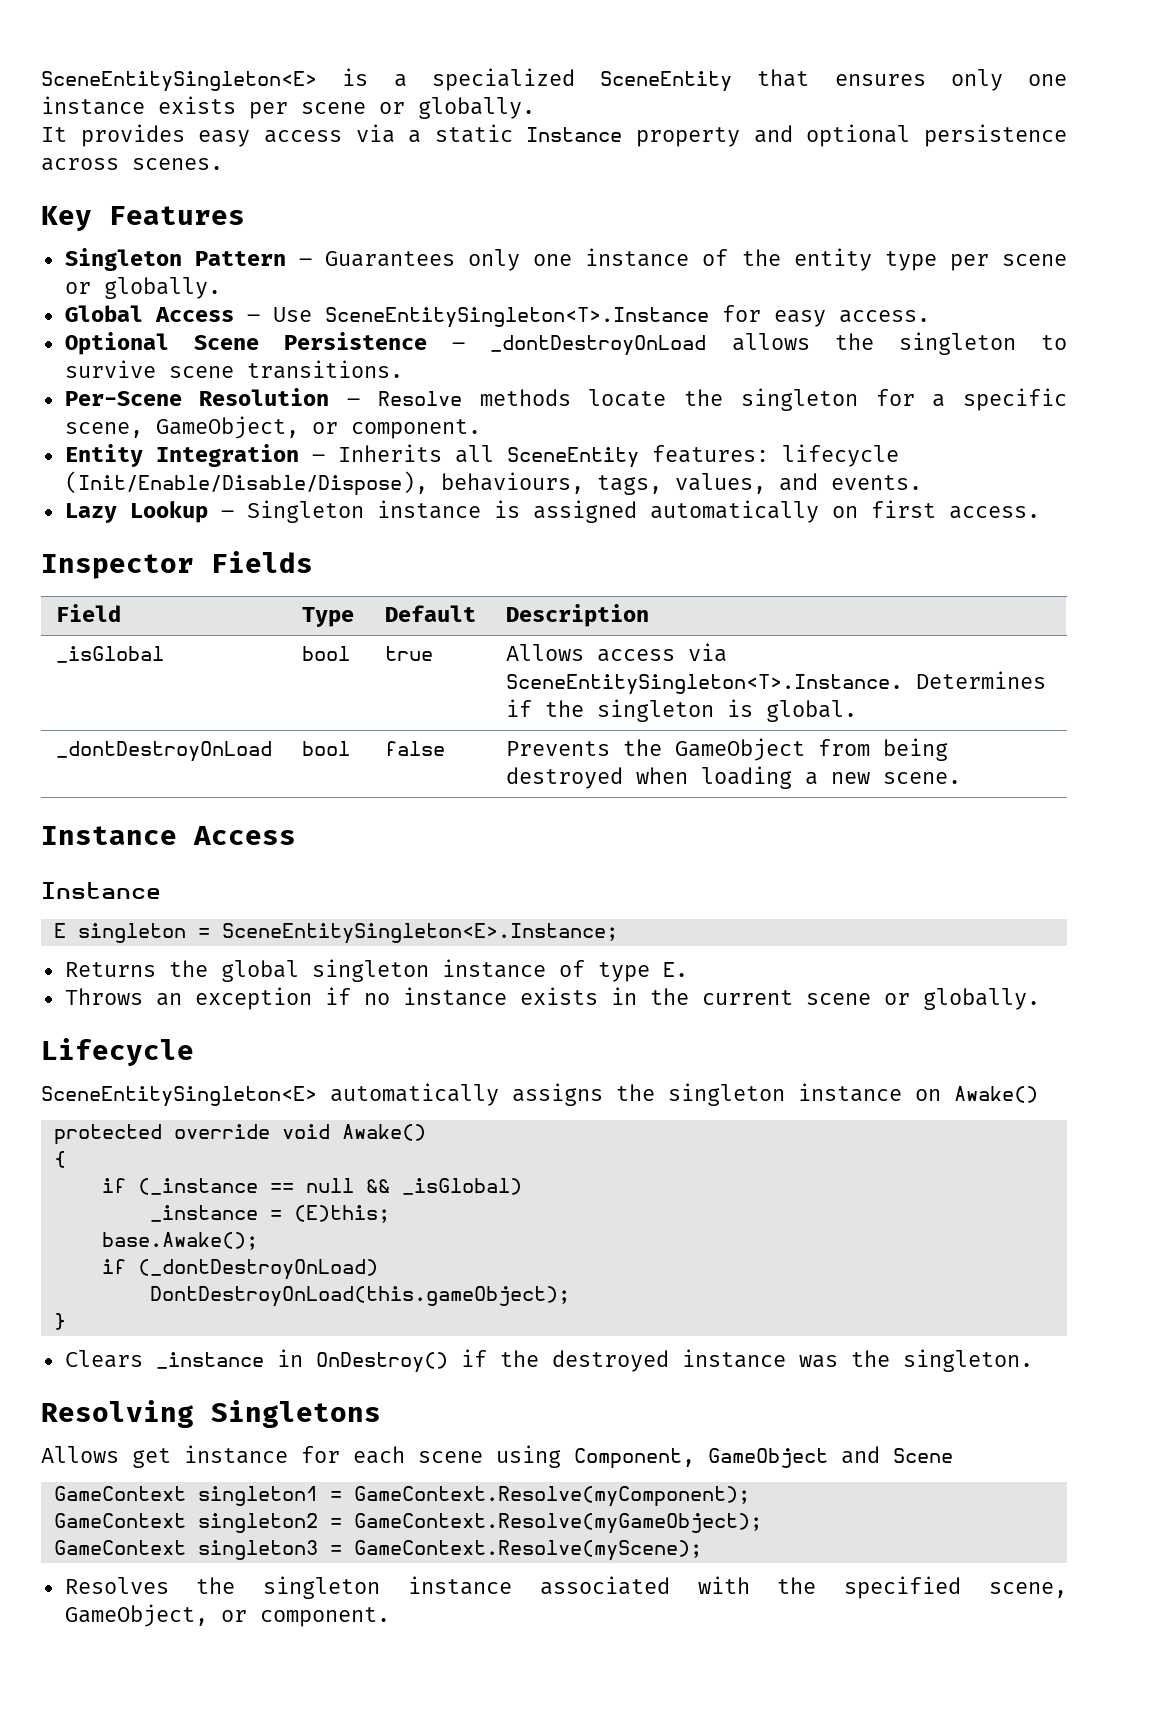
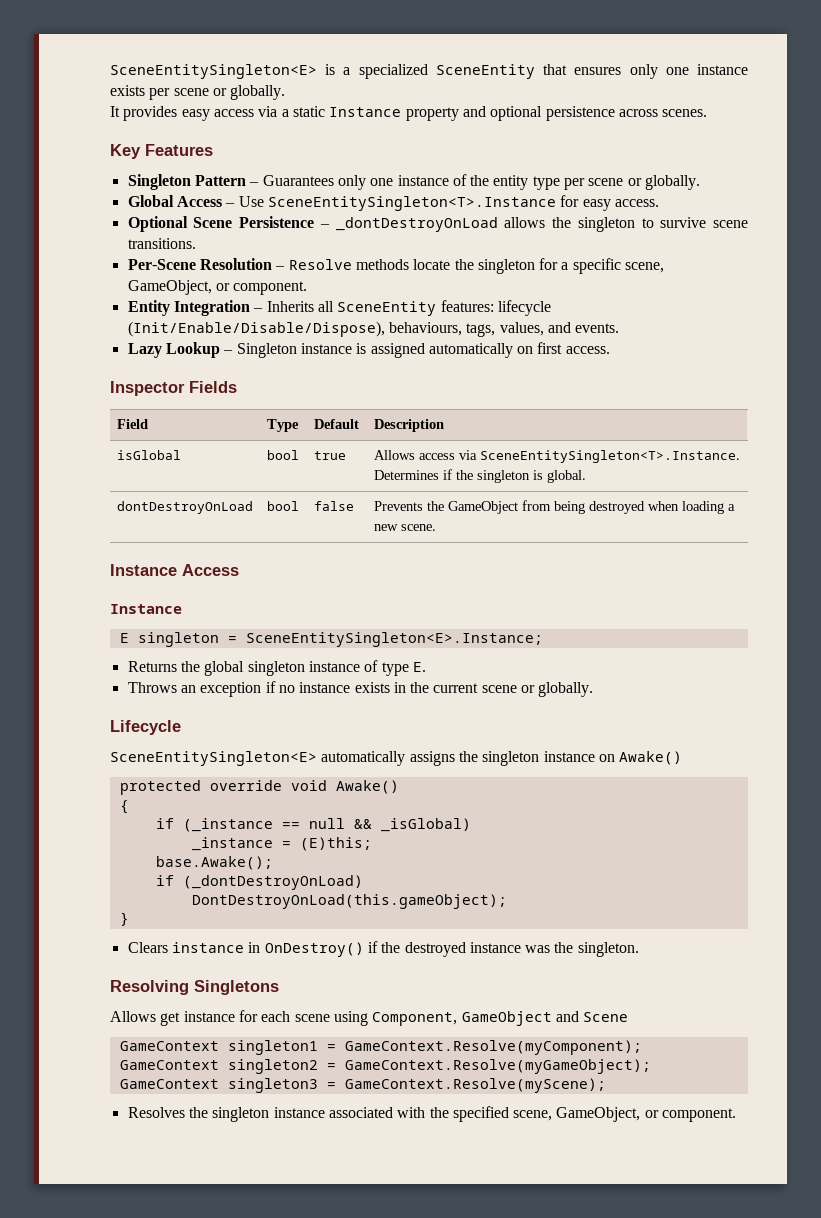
[55,646,164,663] _isGlobal -> [116,450,181,460] isGlobal
[55,741,272,762] _dontDestroyOnLoad -> [116,501,253,514] dontDestroyOnLoad
[155,1352,264,1369] _instance -> [171,942,244,953] instance

